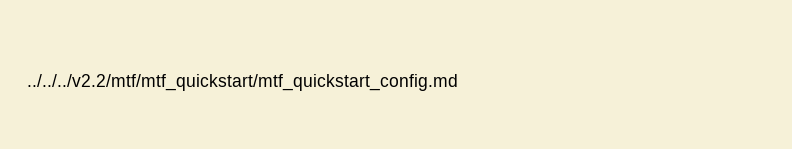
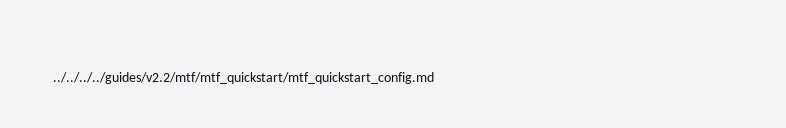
[27,74,458,91] ../../../v2.2/mtf/mtf_quickstart/mtf_quickstart_config.md -> [53,72,434,84] ../../../../guides/v2.2/mtf/mtf_quickstart/mtf_quickstart_config.md

